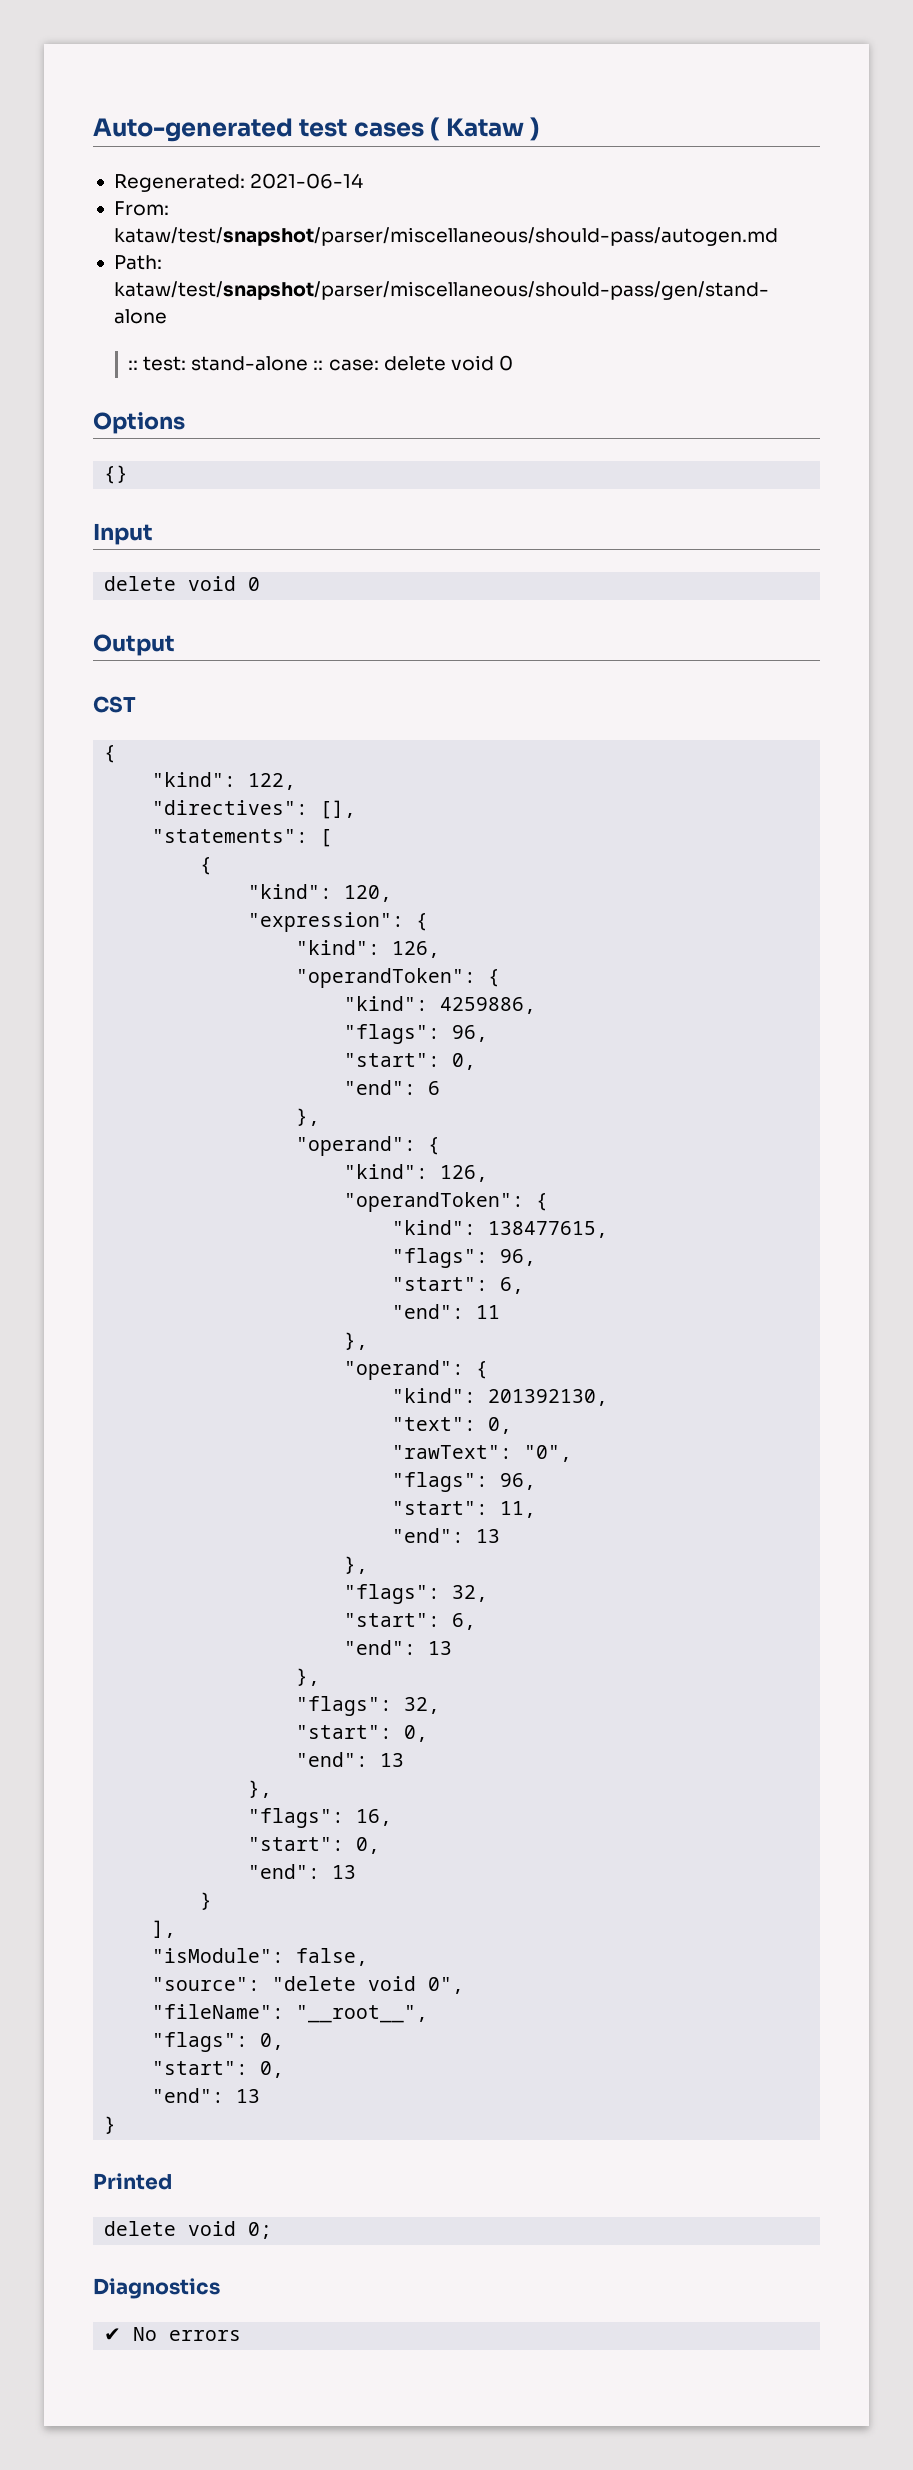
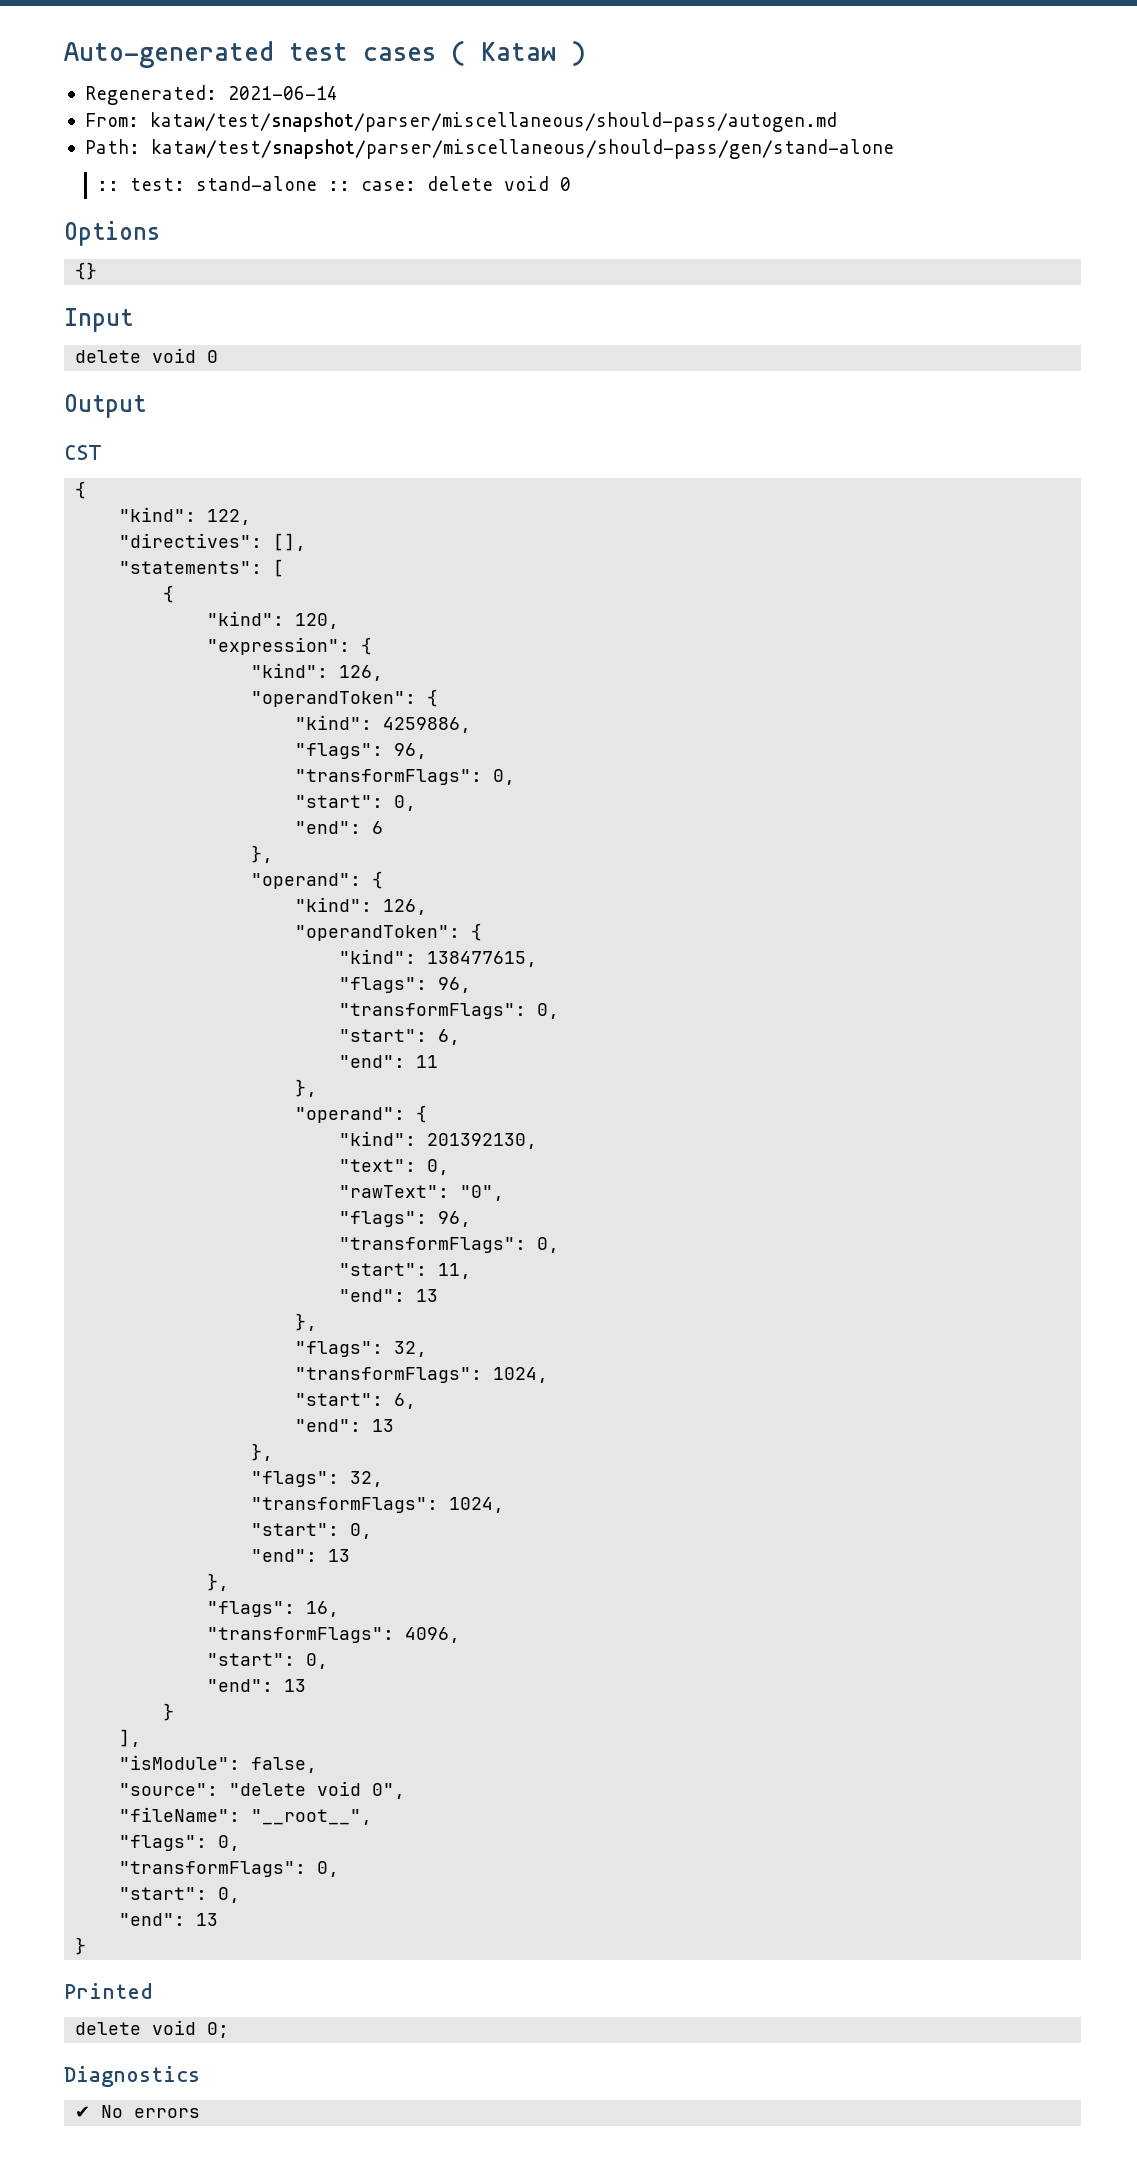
(489, 1033) none -> [295,769,516,785] // "transformFlags": 0,
(537, 1257) none -> [339,1003,560,1019] // "transformFlags": 0,
(537, 1481) none -> [339,1237,560,1253] // "transformFlags": 0,
(489, 1593) none -> [295,1367,549,1383] // "transformFlags": 1024,
(441, 1705) none -> [251,1497,505,1513] // "transformFlags": 1024,
(393, 1817) none -> [207,1627,461,1643] // "transformFlags": 4096,
(285, 2041) none -> [119,1861,340,1877] // "transformFlags": 0,

